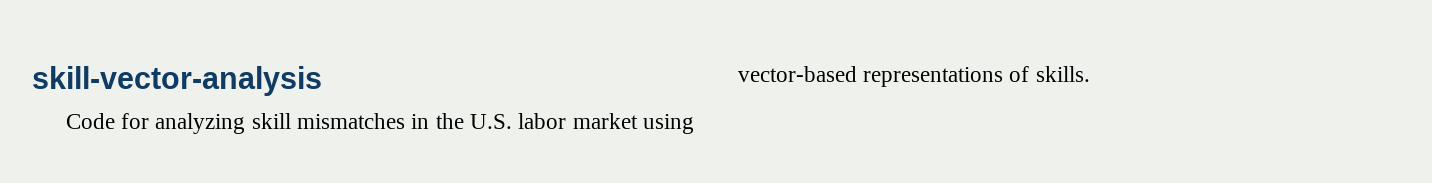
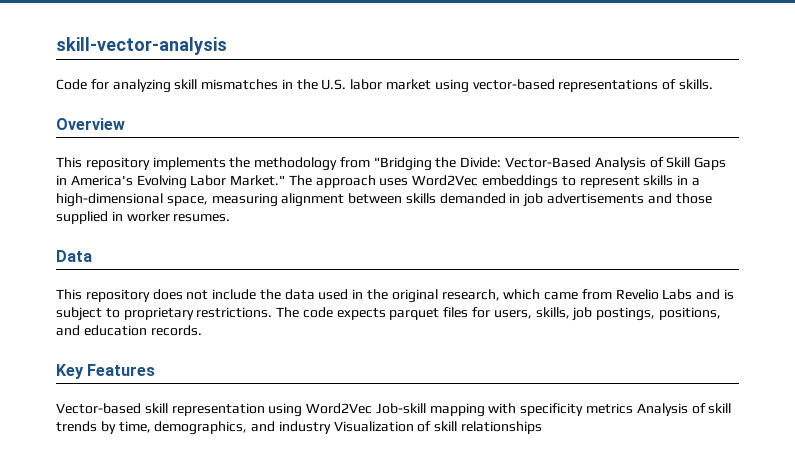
(1090, 74) none -> [56,118,125,130] [56,157,727,171] [56,175,700,189] [56,193,712,207] [56,211,231,224] [56,250,92,262] [56,289,735,303] [56,307,721,321] [56,325,202,336] [56,364,156,379] [56,403,732,417] [56,421,543,435] // Overview // This repository implements the methodology from "Bridging the Divide: Vector-Based Analysis of Skill Gaps in America's Evolving Labor Market." The approach uses Word2Vec embeddings to represent skills in a high-dimensional space, measuring alignment between skills demanded in job advertisements and those supplied in worker resumes. // Data // This repository does not include the data used in the original research, which came from Revelio Labs and is subject to proprietary restrictions. The code expects parquet files for users, skills, job postings, positions, and education records. // Key Features // Vector-based skill representation using Word2Vec Job-skill mapping with specificity metrics Analysis of skill trends by time, demographics, and industry Visualization of skill relationships

